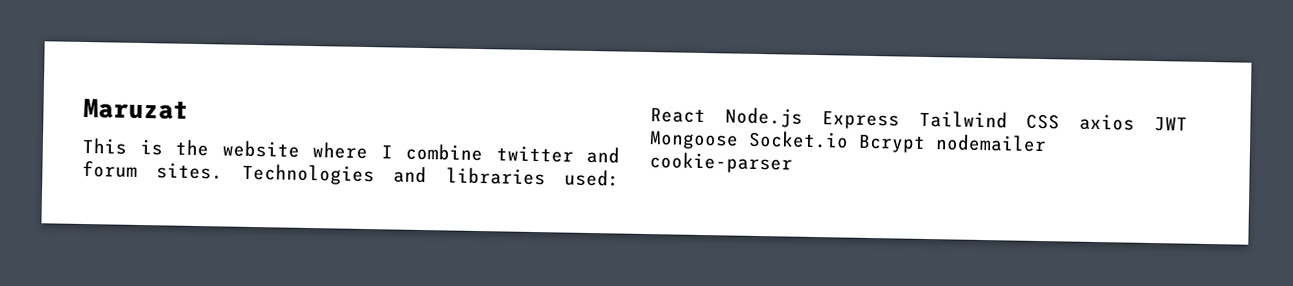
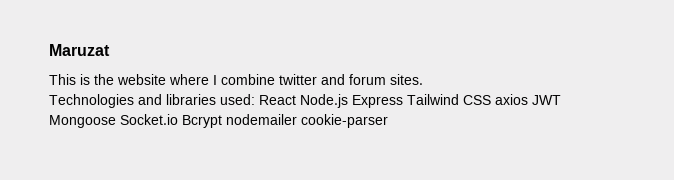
(224, 171) none -> (423, 79) //

